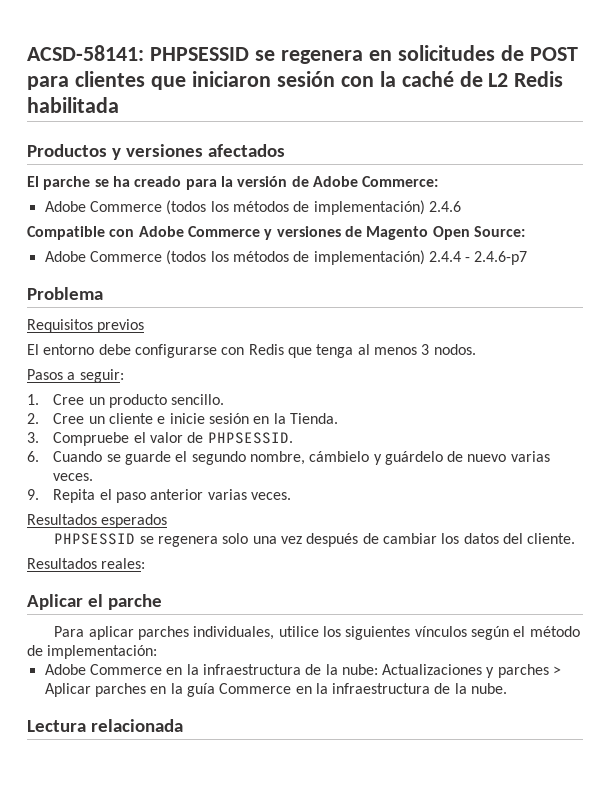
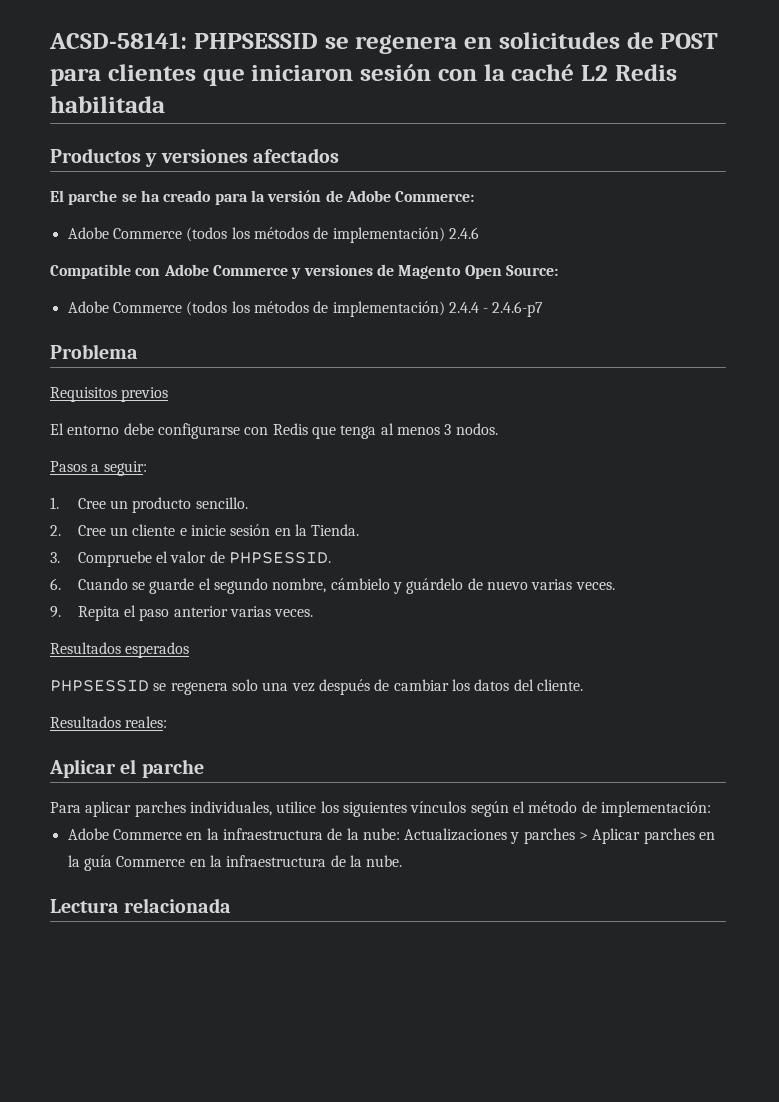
[459,71,483,87] de -> (575, 72) none

